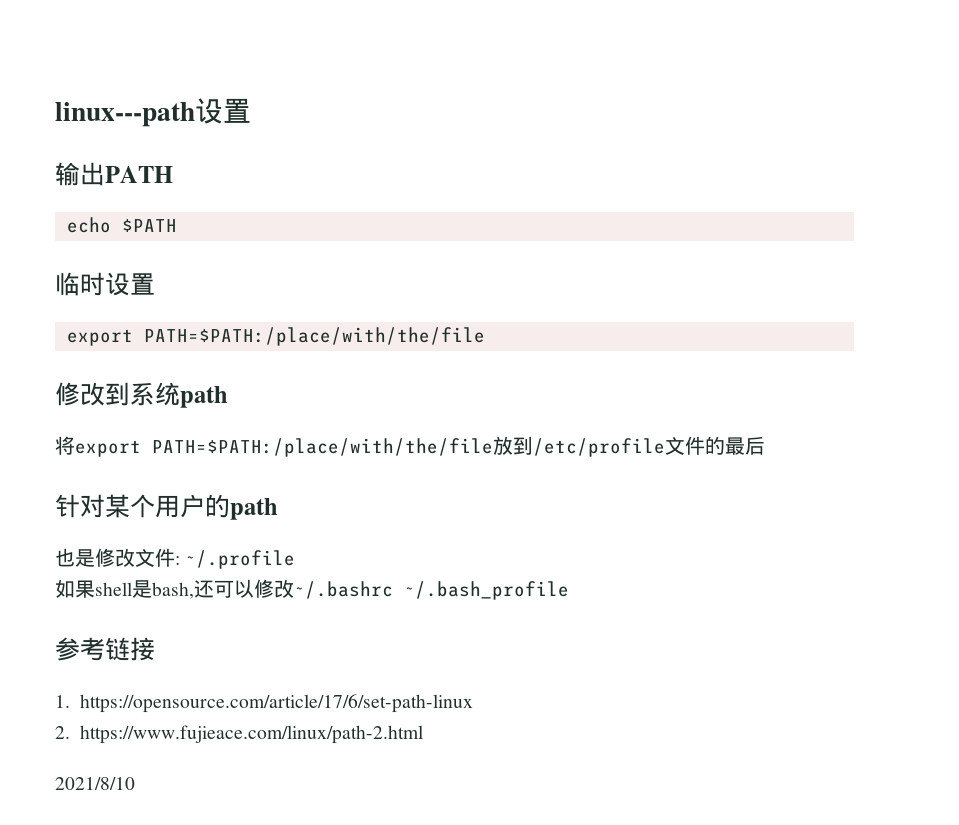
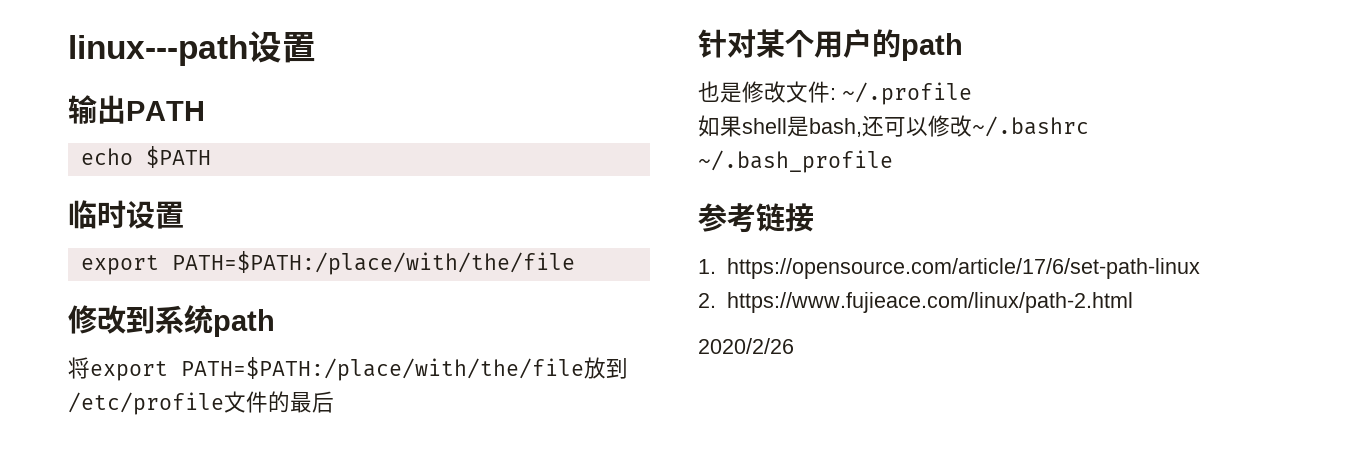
[55,777,135,790] 2021/8/10 -> [698,338,794,354] 2020/2/26

